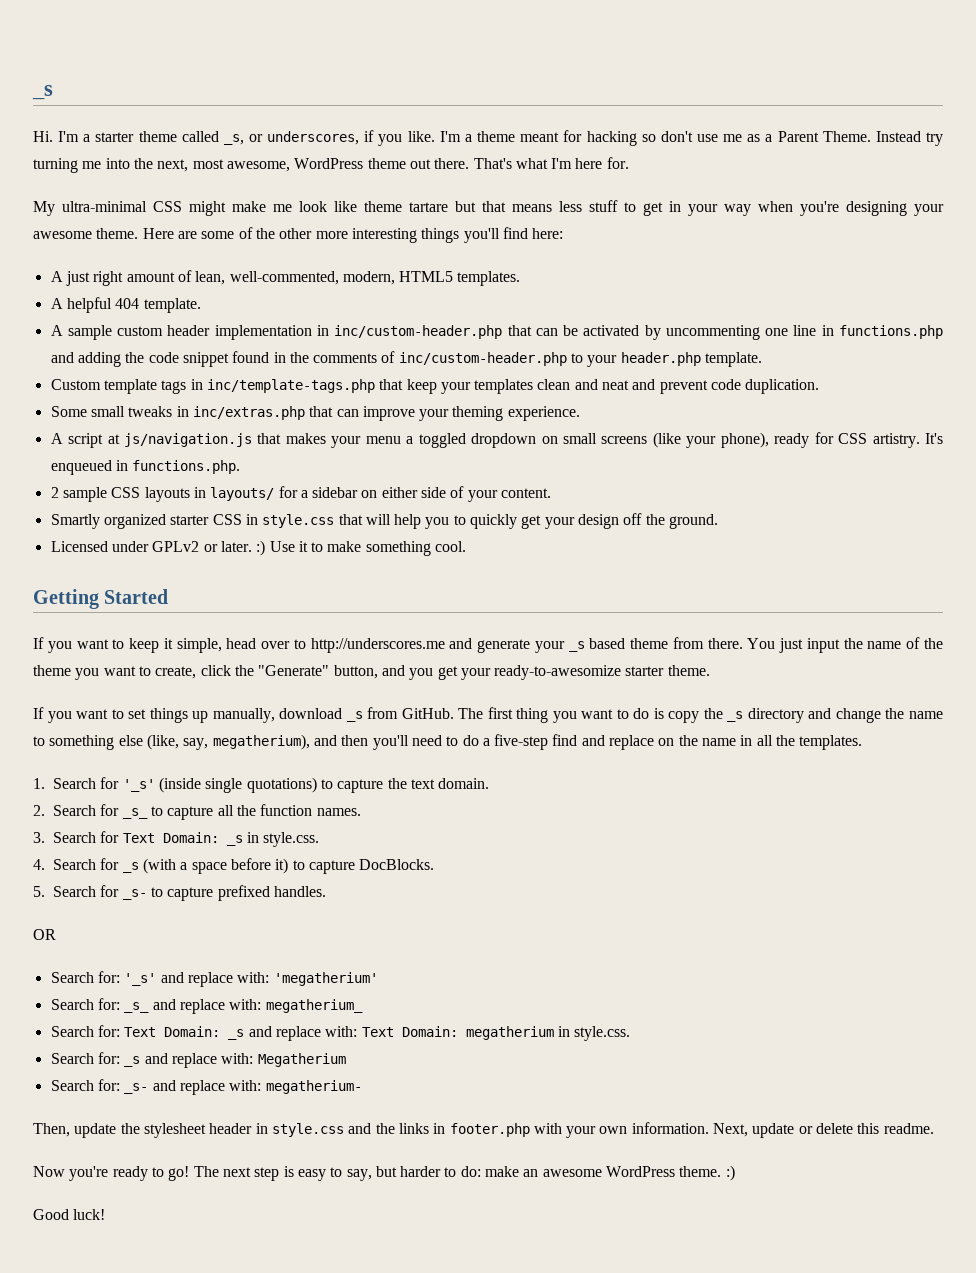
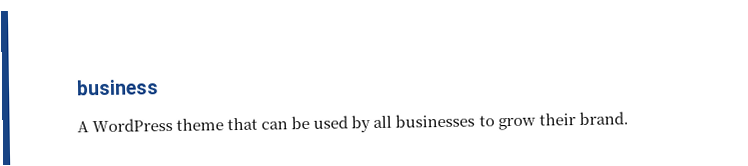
[32,85,53,100] [33,130,944,146] [33,157,629,173] [33,200,944,216] [33,227,564,243] [50,270,521,286] [50,297,201,313] [50,325,943,340] [50,351,763,367] [50,379,820,394] [50,406,580,421] [50,432,943,448] [50,460,241,475] [50,486,552,502] [50,513,719,529] [50,540,467,556] [33,589,169,609] [33,637,943,653] [33,665,710,680] [33,707,943,723] [33,734,863,750] [33,777,490,793] [33,804,361,820] [33,831,320,847] [33,858,435,874] [33,885,326,901] [33,929,56,940] [50,971,378,987] [50,998,363,1014] [50,1025,631,1041] [50,1052,346,1068] [50,1079,362,1095] [33,1122,934,1138] [33,1165,735,1181] [33,1209,106,1220] _s // Hi. I'm a starter theme called _s, or underscores, if you like. I'm a theme meant for hacking so don't use me as a Parent Theme. Instead try turning me into the next, most awesome, WordPress theme out there. That's what I'm here for. // My ultra-minimal CSS might make me look like theme tartare but that means less stuff to get in your way when you're designing your awesome theme. Here are some of the other more interesting things you'll find here: // A just right amount of lean, well-commented, modern, HTML5 templates. // A helpful 404 template. // A sample custom header implementation in inc/custom-header.php that can be activated by uncommenting one line in functions.php and adding the code snippet found in the comments of inc/custom-header.php to your header.php template. // Custom template tags in inc/template-tags.php that keep your templates clean and neat and prevent code duplication. // Some small tweaks in inc/extras.php that can improve your theming experience. // A script at js/navigation.js that makes your menu a toggled dropdown on small screens (like your phone), ready for CSS artistry. It's enqueued in functions.php. // 2 sample CSS layouts in layouts/ for a sidebar on either side of your content. // Smartly organized starter CSS in style.css that will help you to quickly get your design off the ground. // Licensed under GPLv2 or later. :) Use it to make something cool. // Getting Started // If you want to keep it simple, head over to http://underscores.me and generate your _s based theme from there. You just input the name of the theme you want to create, click the "Generate" button, and you get your ready-to-awesomize starter theme. // If you want to set things up manually, download _s from GitHub. The first thing you want to do is copy the _s directory and change the name to something else (like, say, megatherium), and then you'll need to do a five-step find and replace on the name in all the templates. // 1. Search for '_s' (inside single quotations) to capture the text domain. // 2. Search for _s_ to capture all the function names. // 3. Search for Text Domain: _s in style.css. // 4. Search for _s (with a space before it) to capture DocBlocks. // 5. Search for _s- to capture prefixed handles. // OR // Search for: '_s' and replace with: 'megatherium' // Search for: _s_ and replace with: megatherium_ // Search for: Text Domain: _s and replace with: Text Domain: megatherium in style.css. // Search for: _s and replace with: Megatherium // Search for: _s- and replace with: megatherium- // Then, update the stylesheet header in style.css and the links in footer.php with your own information. Next, update or delete this readme. // Now you're ready to go! The next step is easy to say, but harder to do: make an awesome WordPress theme. :) // Good luck! -> [76,79,159,96] [77,111,629,133] business // A WordPress theme that can be used by all businesses to grow their brand.

